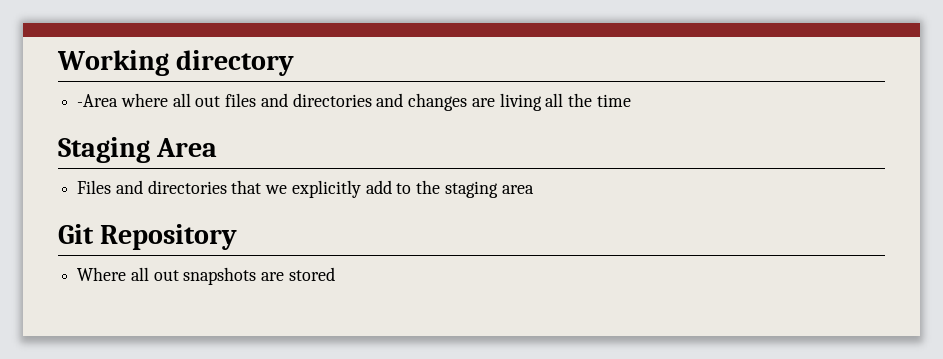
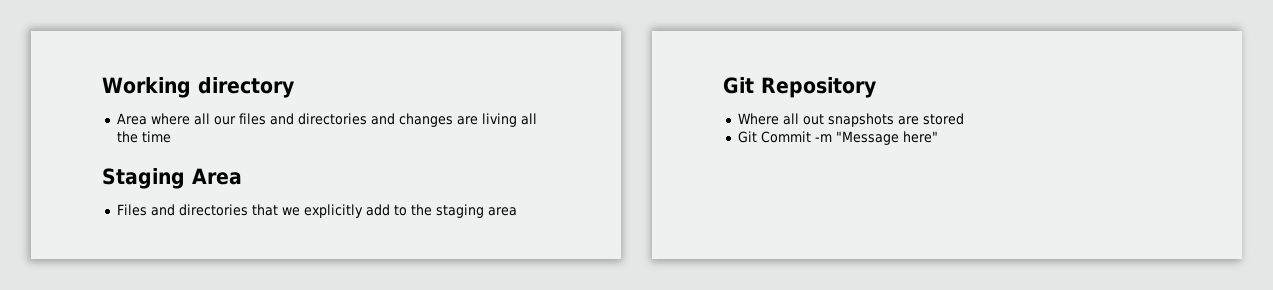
[77,94,119,107] -Area -> [116,113,147,125] Area
[195,96,221,107] out -> [213,116,236,125] our
(335, 274) none -> [737,131,938,145] // Git Commit -m "Message here"

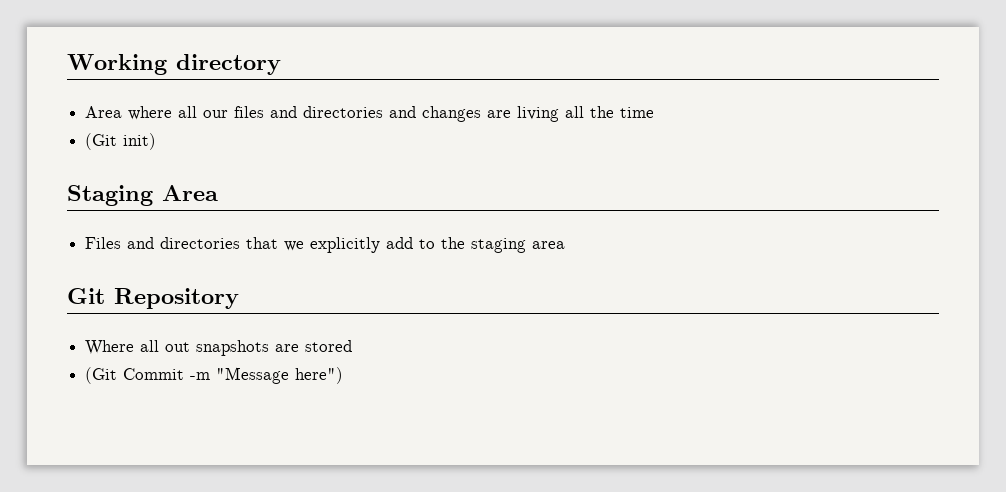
(171, 137) none -> [85,133,157,150] // (Git init)
[737,131,757,143] Git -> [85,367,118,384] (Git
[902,131,938,143] here" -> [295,367,344,384] here")

